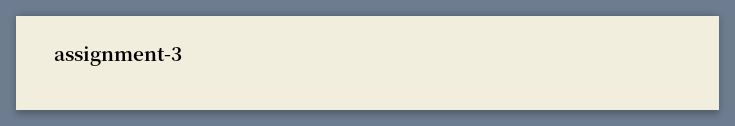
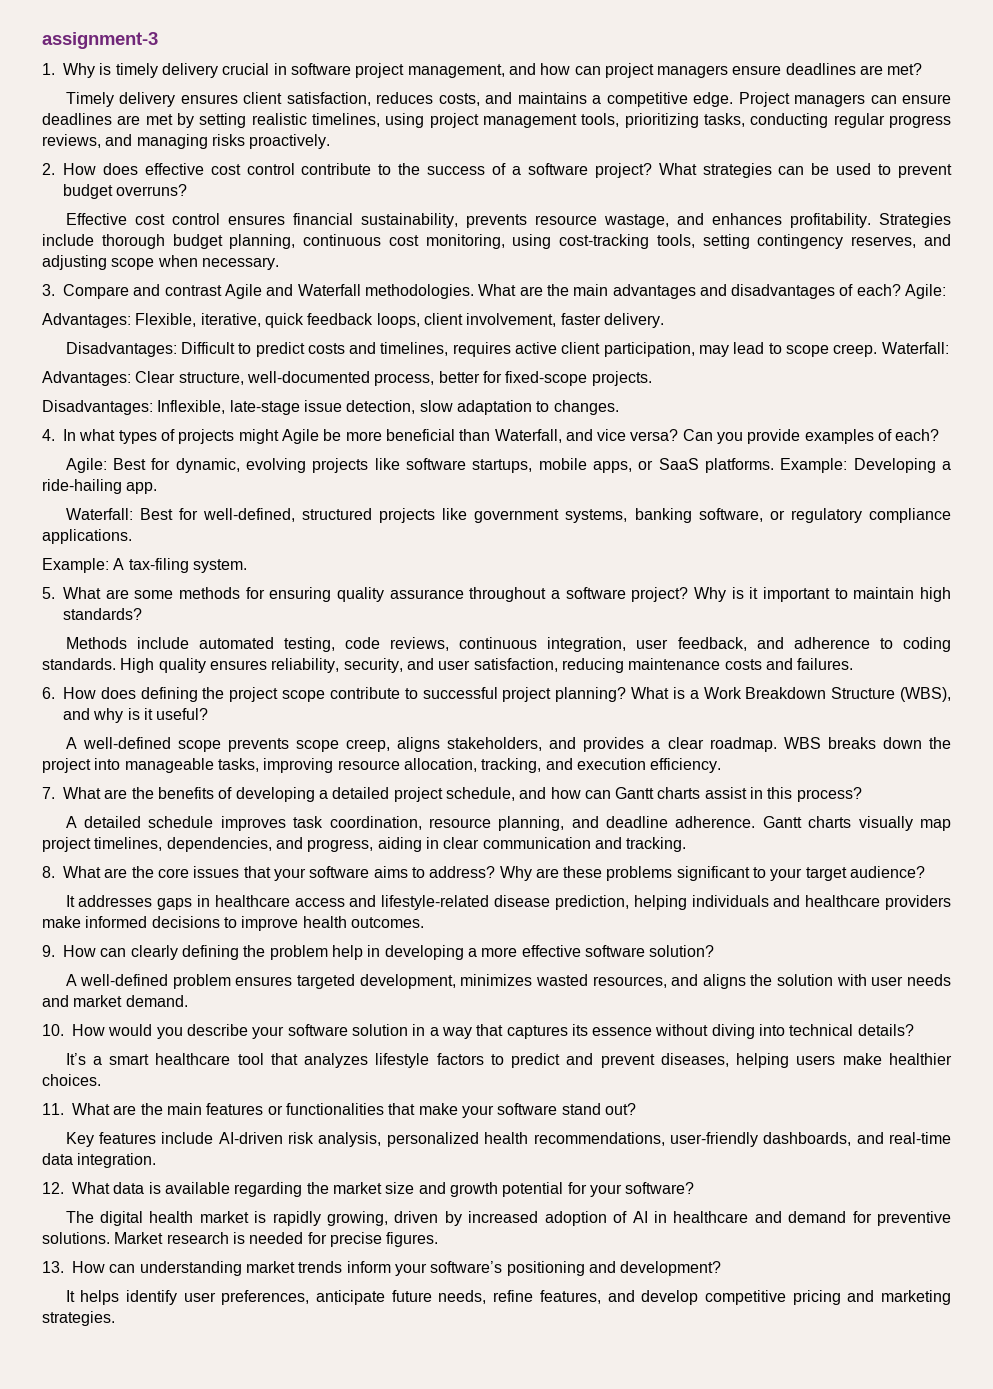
(182, 56) none -> [42,63,923,78] [65,92,952,107] [42,113,952,128] [42,134,331,149] [42,163,953,178] [63,184,188,199] [65,213,951,228] [42,234,951,249] [42,255,279,270] [42,284,947,299] [42,313,664,328] [65,342,949,357] [42,371,652,386] [42,400,619,415] [42,429,940,444] [65,458,951,473] [42,479,158,494] [65,508,951,523] [42,529,132,544] [42,558,247,573] [42,587,951,602] [63,608,142,620] [65,637,951,652] [42,658,854,673] [42,687,952,702] [63,708,209,723] [65,737,951,752] [42,758,722,773] [42,787,862,802] [65,816,951,831] [42,837,687,852] [42,866,926,881] [65,895,952,910] [42,916,424,931] [42,945,715,960] [65,974,952,989] [42,995,188,1007] [42,1024,914,1039] [65,1053,953,1068] [42,1074,101,1086] [42,1103,636,1118] [65,1132,952,1147] [42,1153,157,1168] [42,1182,695,1197] [65,1211,952,1226] [42,1232,439,1247] [42,1261,722,1276] [65,1290,951,1305] [42,1311,115,1326] // 1. Why is timely delivery crucial in software project management, and how can project managers ensure deadlines are met? // Timely delivery ensures client satisfaction, reduces costs, and maintains a competitive edge. Project managers can ensure deadlines are met by setting realistic timelines, using project management tools, prioritizing tasks, conducting regular progress reviews, and managing risks proactively. // 2. How does effective cost control contribute to the success of a software project? What strategies can be used to prevent budget overruns? // Effective cost control ensures financial sustainability, prevents resource wastage, and enhances profitability. Strategies include thorough budget planning, continuous cost monitoring, using cost-tracking tools, setting contingency reserves, and adjusting scope when necessary. // 3. Compare and contrast Agile and Waterfall methodologies. What are the main advantages and disadvantages of each? Agile: // Advantages: Flexible, iterative, quick feedback loops, client involvement, faster delivery. // Disadvantages: Difficult to predict costs and timelines, requires active client participation, may lead to scope creep. Waterfall: // Advantages: Clear structure, well-documented process, better for fixed-scope projects. // Disadvantages: Inflexible, late-stage issue detection, slow adaptation to changes. // 4. In what types of projects might Agile be more beneficial than Waterfall, and vice versa? Can you provide examples of each? // Agile: Best for dynamic, evolving projects like software startups, mobile apps, or SaaS platforms. Example: Developing a ride-hailing app. // Waterfall: Best for well-defined, structured projects like government systems, banking software, or regulatory compliance applications. // Example: A tax-filing system. // 5. What are some methods for ensuring quality assurance throughout a software project? Why is it important to maintain high standards? // Methods include automated testing, code reviews, continuous integration, user feedback, and adherence to coding standards. High quality ensures reliability, security, and user satisfaction, reducing maintenance costs and failures. // 6. How does defining the project scope contribute to successful project planning? What is a Work Breakdown Structure (WBS), and why is it useful? // A well-defined scope prevents scope creep, aligns stakeholders, and provides a clear roadmap. WBS breaks down the project into manageable tasks, improving resource allocation, tracking, and execution efficiency. // 7. What are the benefits of developing a detailed project schedule, and how can Gantt charts assist in this process? // A detailed schedule improves task coordination, resource planning, and deadline adherence. Gantt charts visually map project timelines, dependencies, and progress, aiding in clear communication and tracking. // 8. What are the core issues that your software aims to address? Why are these problems significant to your target audience? // It addresses gaps in healthcare access and lifestyle-related disease prediction, helping individuals and healthcare providers make informed decisions to improve health outcomes. // 9. How can clearly defining the problem help in developing a more effective software solution? // A well-defined problem ensures targeted development, minimizes wasted resources, and aligns the solution with user needs and market demand. // 10. How would you describe your software solution in a way that captures its essence without diving into technical details? // It’s a smart healthcare tool that analyzes lifestyle factors to predict and prevent diseases, helping users make healthier choices. // 11. What are the main features or functionalities that make your software stand out? // Key features include AI-driven risk analysis, personalized health recommendations, user-friendly dashboards, and real-time data integration. // 12. What data is available regarding the market size and growth potential for your software? // The digital health market is rapidly growing, driven by increased adoption of AI in healthcare and demand for preventive solutions. Market research is needed for precise figures. // 13. How can understanding market trends inform your software’s positioning and development? // It helps identify user preferences, anticipate future needs, refine features, and develop competitive pricing and marketing strategies.

